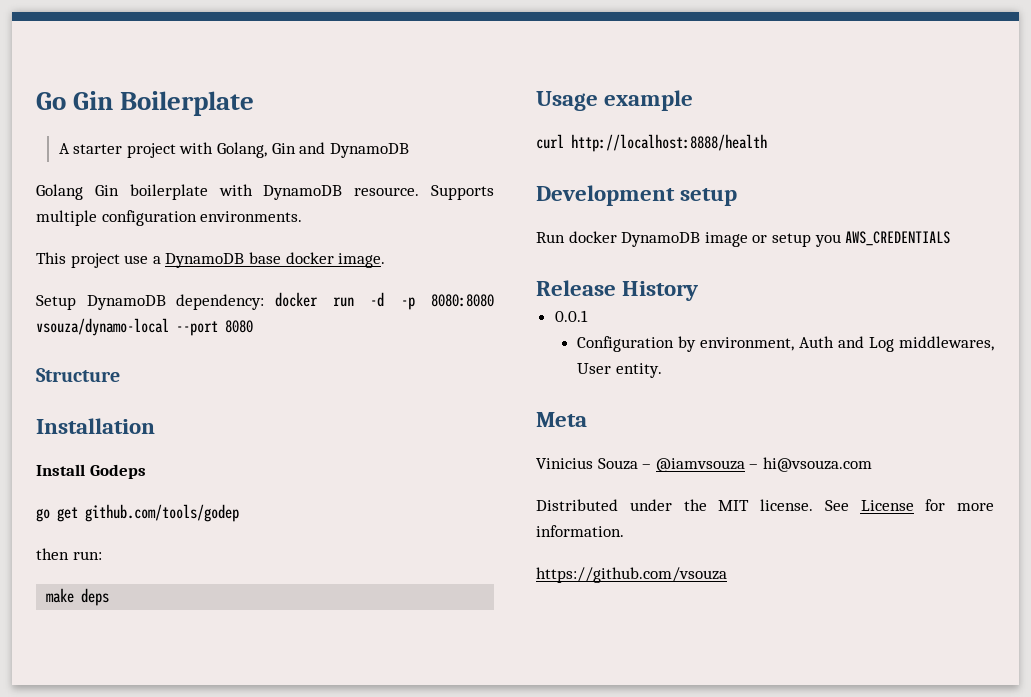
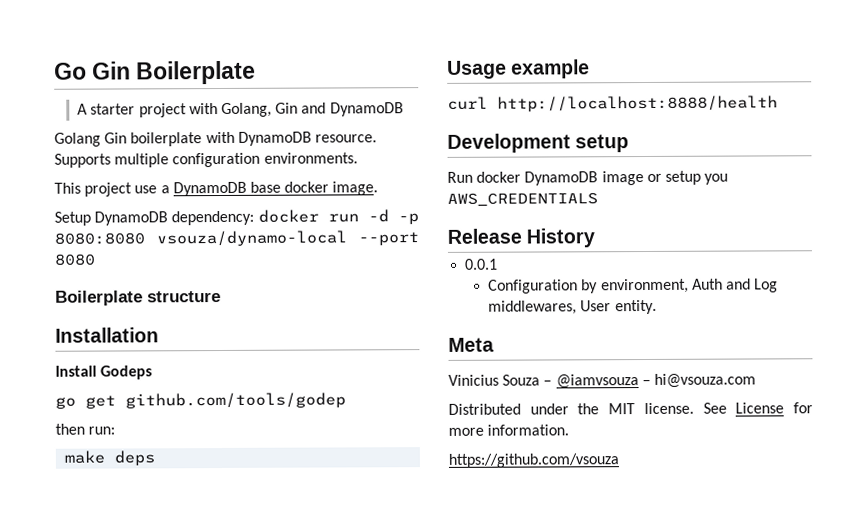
[36,368,120,382] Structure -> [55,290,221,306] Boilerplate structure

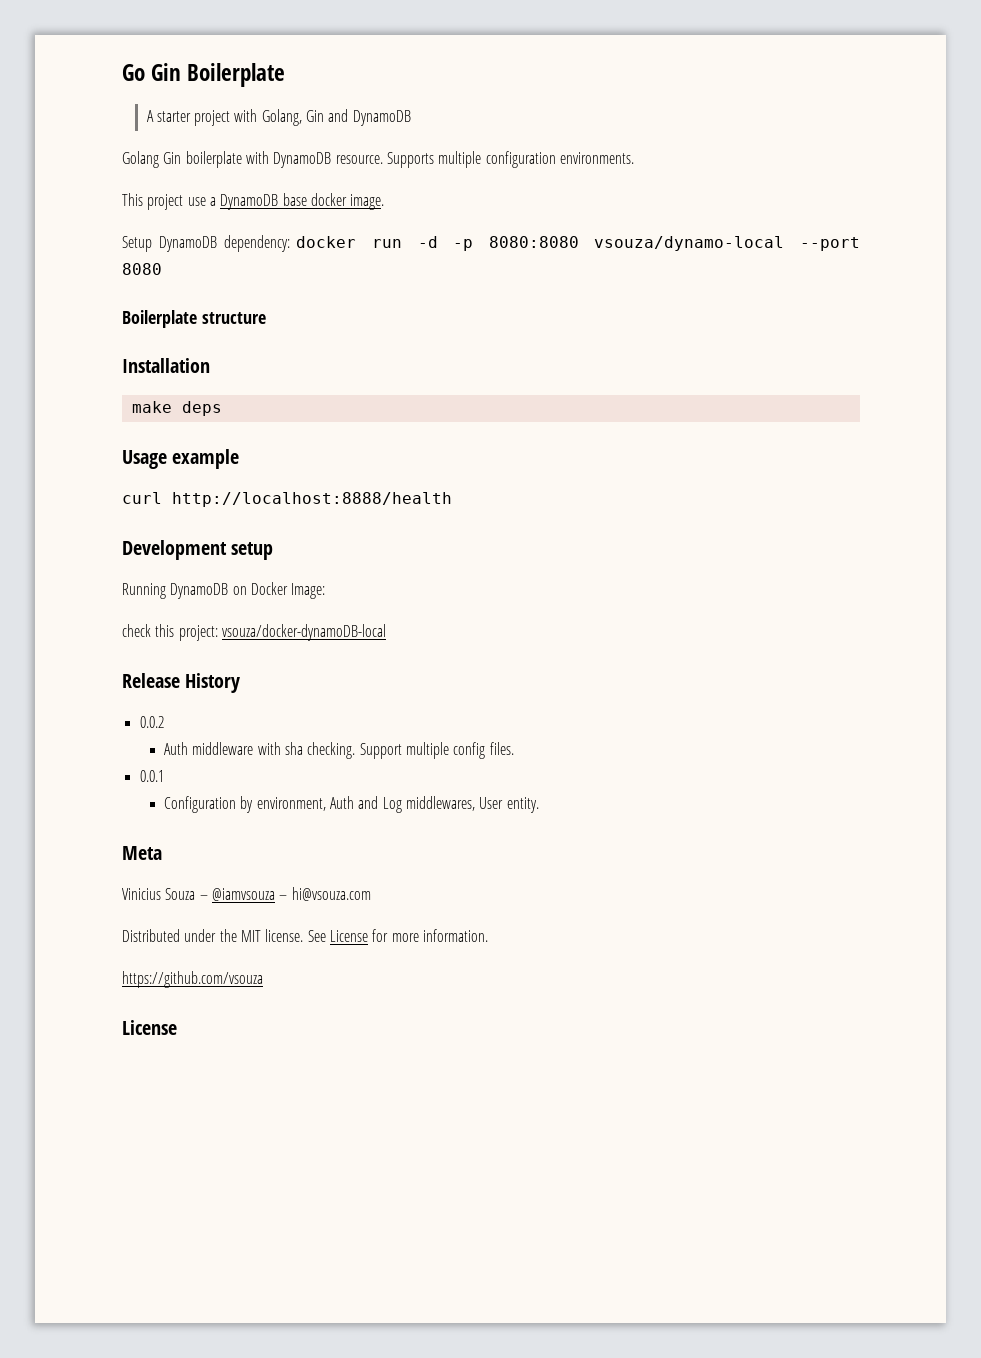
[55,365,153,380] [55,392,346,409] [55,423,116,435] // Install Godeps // go get github.com/tools/godep // then run: -> (210, 365) none
[447,170,729,186] [447,192,598,206] [447,228,596,248] Run docker DynamoDB image or setup you AWS_CREDENTIALS // Release History -> [122,582,326,599] [122,624,386,641] [122,673,241,693] [139,716,164,728] [164,742,514,759] Running DynamoDB on Docker Image: // check this project: vsouza/docker-dynamoDB-local // Release History // 0.0.2 // Auth middleware with sha checking. Support multiple config files.
(619, 460) none -> [122,1020,177,1035] // License

